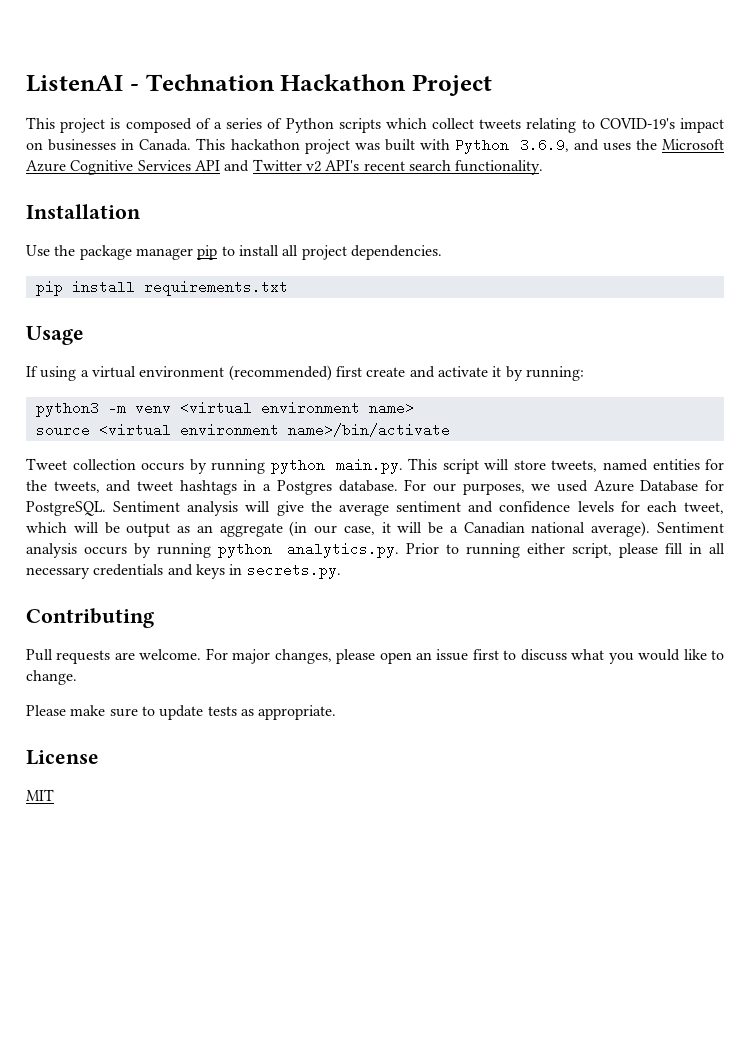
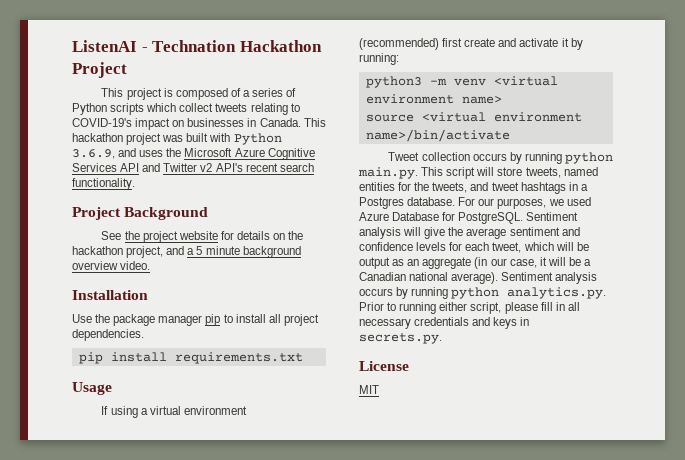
(544, 167) none -> [72,207,209,220] [101,231,304,243] [72,246,301,258] [72,261,151,270] // Project Background // See the project website for details on the hackathon project, and a 5 minute background overview video.
[26,608,154,628] [26,648,725,664] [26,670,77,685] [26,705,337,720] // Contributing // Pull requests are welcome. For major changes, please open an issue first to discuss what you would like to change. // Please make sure to update tests as appropriate. -> (442, 338) none

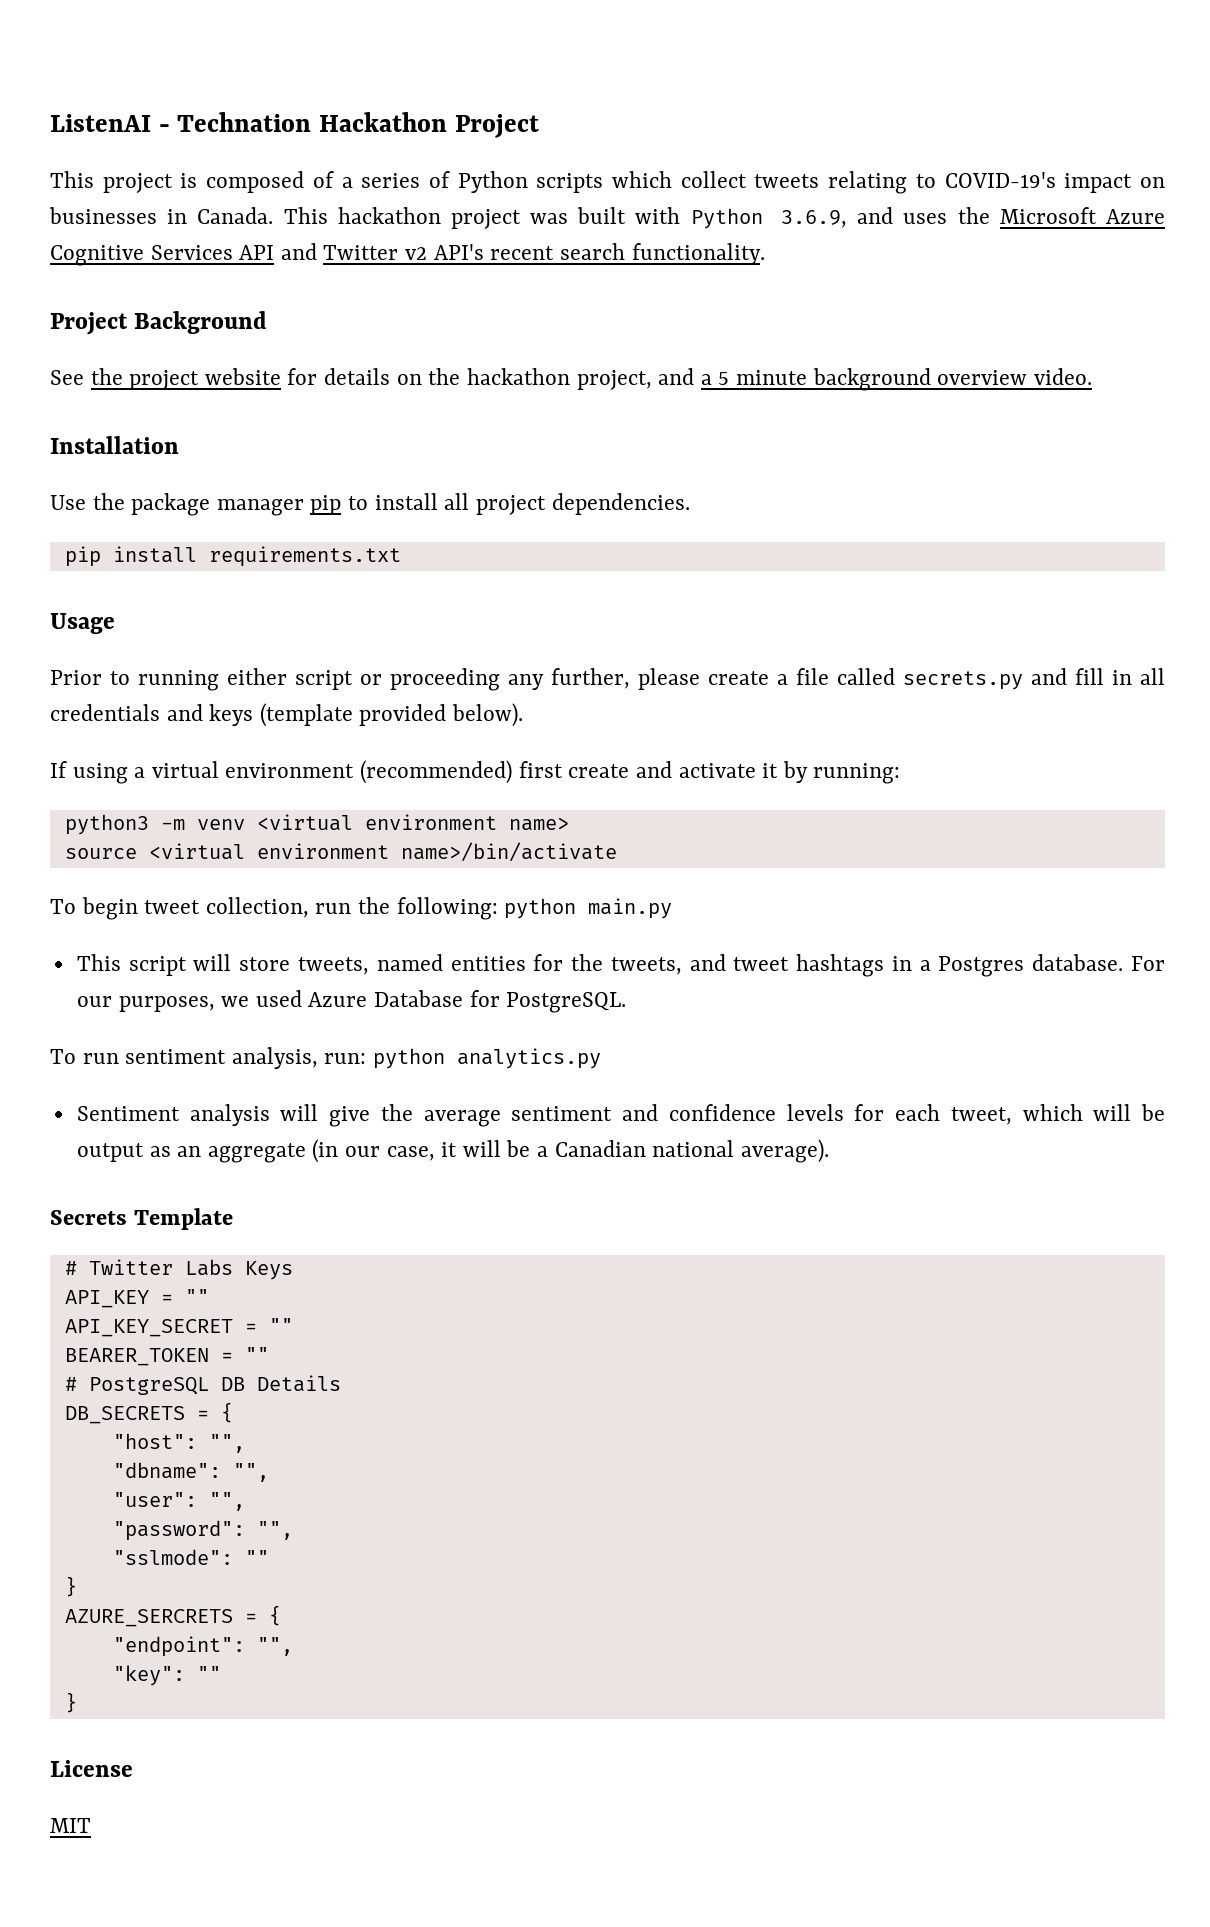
(112, 388) none -> [50,668,1165,691] [50,703,524,727] // Prior to running either script or proceeding any further, please create a file called secrets.py and fill in all credentials and keys (template provided below).
[388,152,613,164] [358,167,418,179] Tweet collection occurs by running python main.py. -> [50,897,673,920] To begin tweet collection, run the following: python main.py //
(524, 218) none -> [50,1047,602,1069] // To run sentiment analysis, run: python analytics.py //
[501,272,598,284] [359,287,607,299] [359,302,580,314] [359,317,530,329] [359,333,442,344] Sentiment analysis occurs by running python analytics.py. Prior to running either script, please fill in all necessary credentials and keys in secrets.py. -> [50,1208,233,1230] [64,1259,293,1280] [64,1289,209,1308] [64,1318,293,1337] [64,1347,269,1366] [64,1375,341,1395] [64,1402,233,1424] [112,1433,245,1453] [112,1462,269,1482] [112,1492,245,1511] [112,1520,293,1541] [112,1549,269,1565] [64,1576,77,1597] [64,1605,281,1627] [112,1636,293,1657] [112,1665,221,1686] [64,1692,77,1713] // Secrets Template // # Twitter Labs Keys // API_KEY = "" // API_KEY_SECRET = "" // BEARER_TOKEN = "" // # PostgreSQL DB Details // DB_SECRETS = { // "host": "", // "dbname": "", // "user": "", // "password": "", // "sslmode": "" // } // AZURE_SERCRETS = { // "endpoint": "", // "key": "" // }

